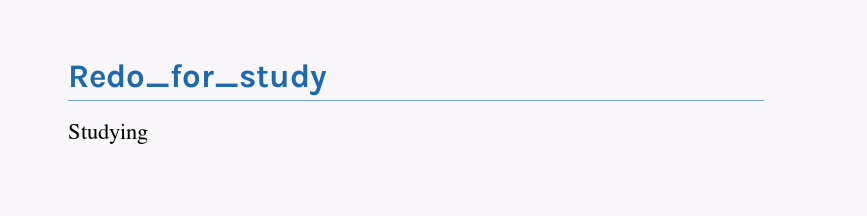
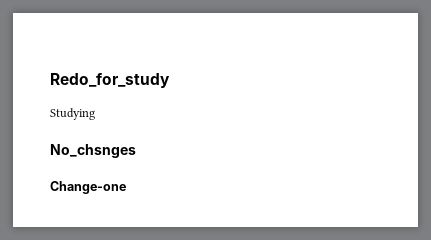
(148, 133) none -> [50,144,136,158] [50,181,126,194] // No_chsnges // Change-one

